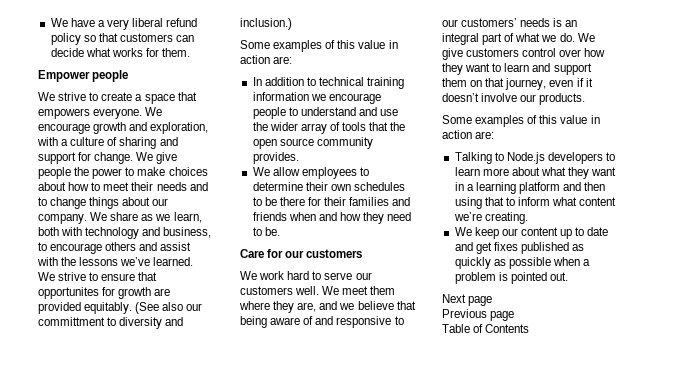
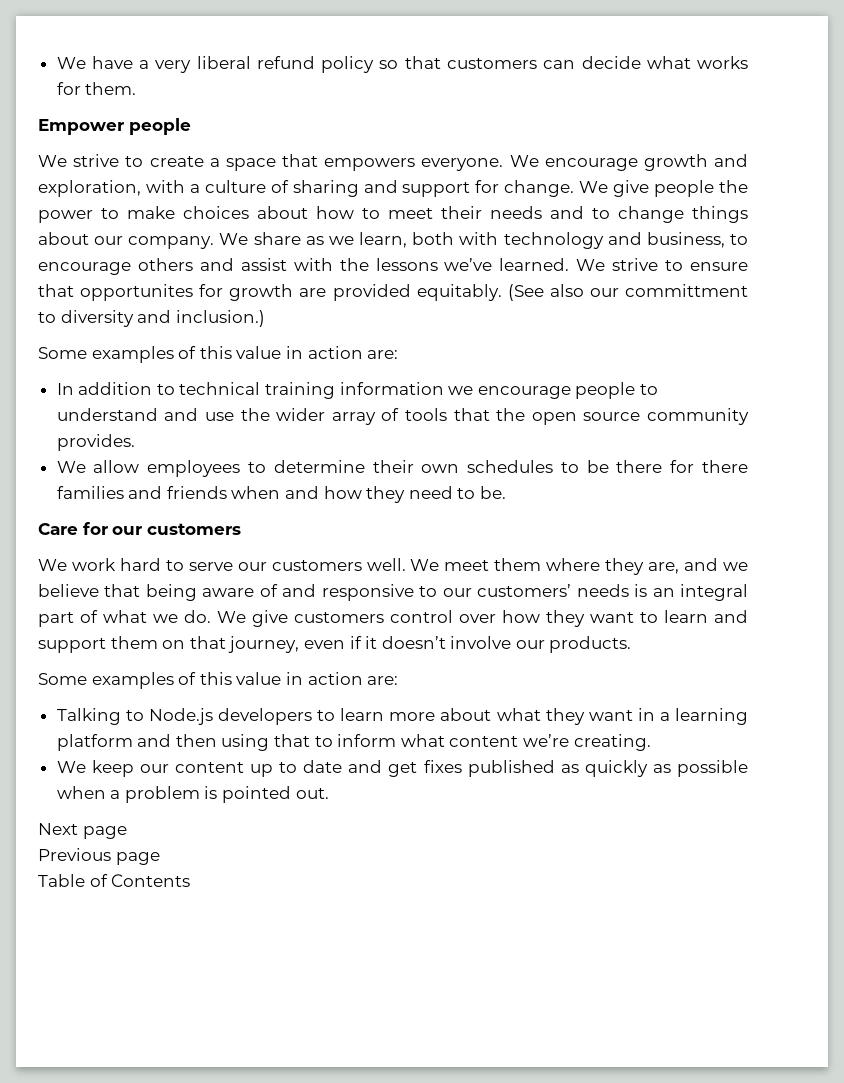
[324,197,347,206] their -> [701,460,748,473] there

